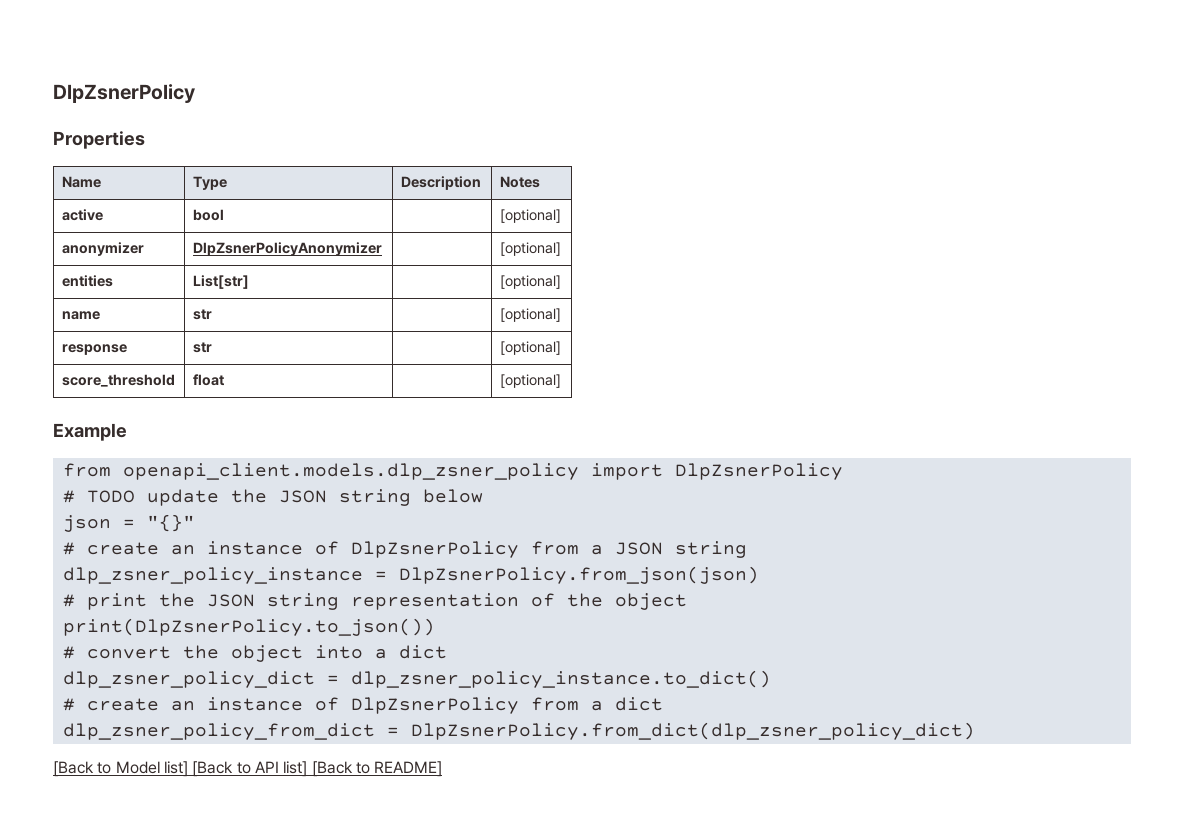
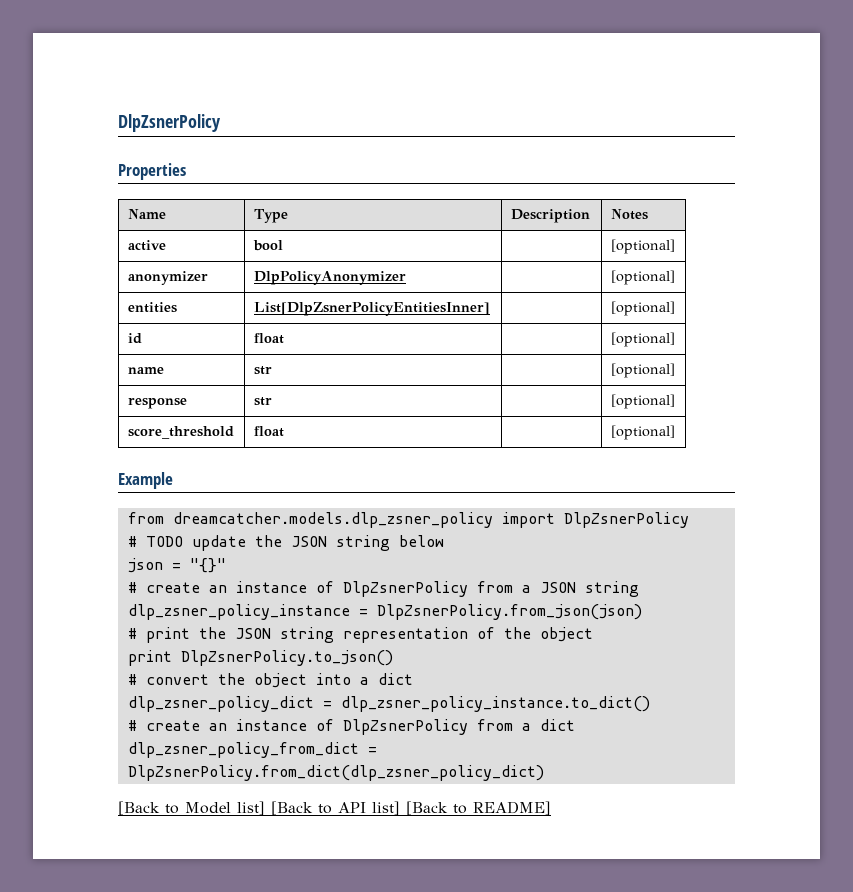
[192,242,382,256] DlpZsnerPolicyAnonymizer -> [253,271,406,285] DlpPolicyAnonymizer
[192,275,249,289] List[str] -> [253,302,490,316] [610,301,675,316] [127,333,142,344] [253,333,284,344] List[DlpZsnerPolicyEntitiesInner] | | [optional] // id | float
[122,463,579,480] openapi_client.models.dlp_zsner_policy -> [172,512,493,528] dreamcatcher.models.dlp_zsner_policy
[62,618,435,636] print(DlpZsnerPolicy.to_json()) -> [127,650,393,666] print DlpZsnerPolicy.to_json()

